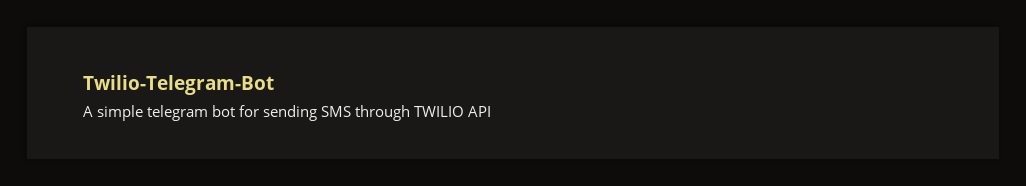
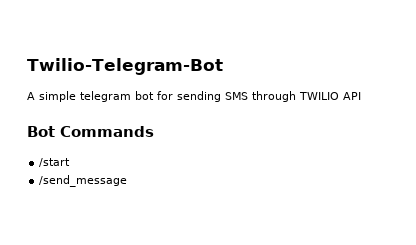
(492, 111) none -> [27,126,154,137] [39,158,71,167] [39,175,128,187] // Bot Commands // /start // /send_message

